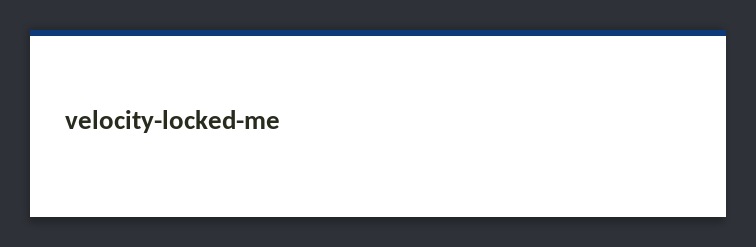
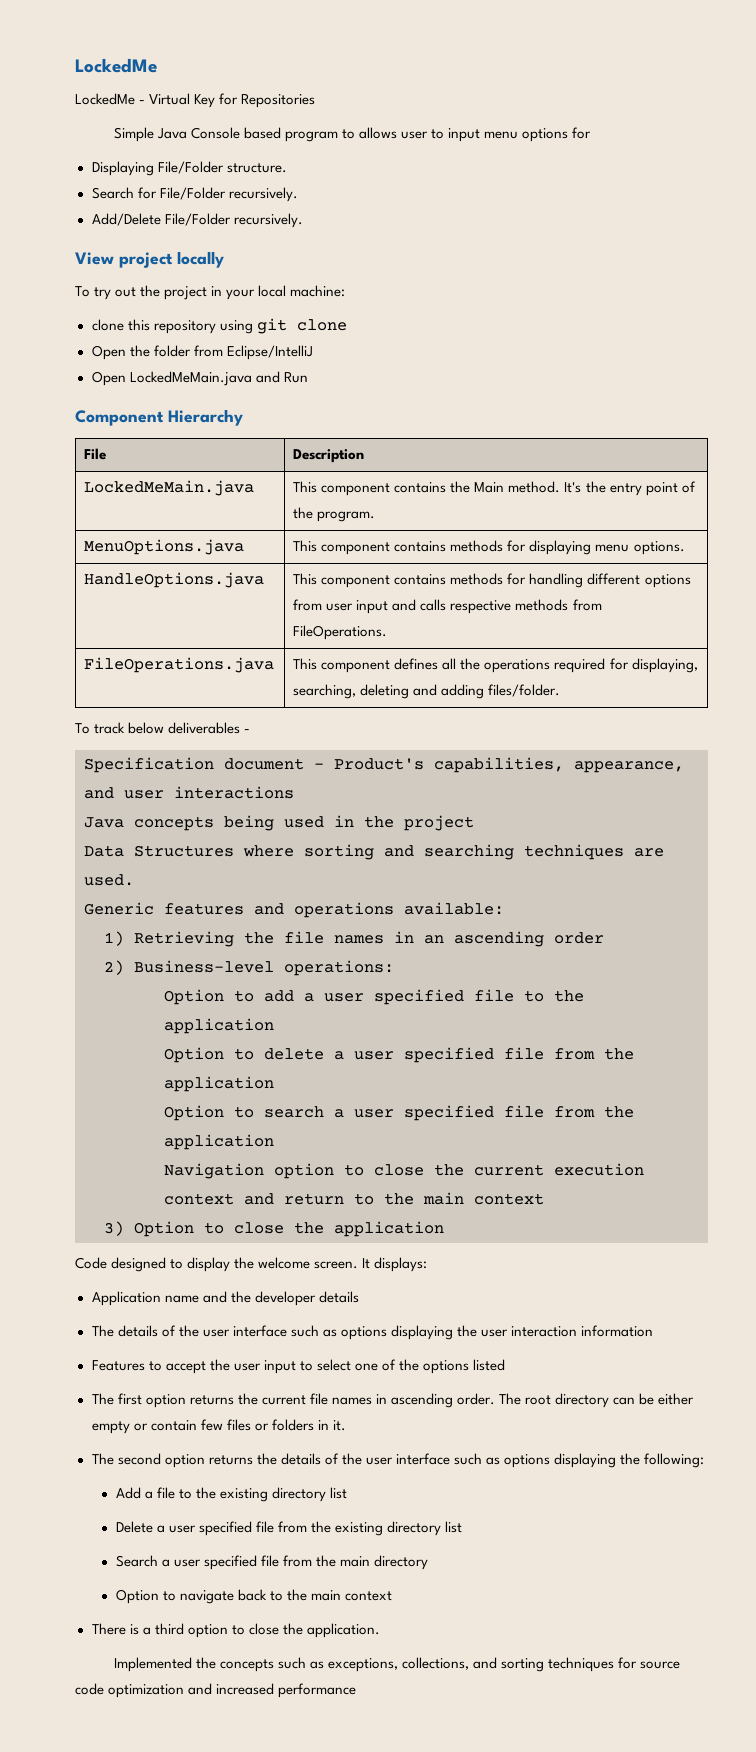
[65,110,280,133] velocity-locked-me -> [75,58,157,73] [75,93,316,108] [113,127,592,142] [91,161,287,176] [91,187,298,202] [91,213,303,228] [75,251,224,268] [75,285,346,300] [91,318,347,334] [91,345,313,360] [91,371,308,386] [75,409,243,426] [84,448,107,460] [293,449,365,463] [84,480,255,496] [293,481,696,496] [293,507,376,522] [84,539,245,555] [293,540,685,555] [84,572,265,588] [293,573,691,588] [293,599,602,614] [293,625,388,640] [84,657,275,673] [293,658,698,673] [293,684,561,699] [75,722,251,734] [84,757,684,773] [84,786,294,799] [84,815,474,831] [84,844,664,860] [84,874,134,886] [84,902,504,918] [104,931,604,947] [104,960,394,976] [164,989,584,1005] [164,1018,274,1034] [164,1047,634,1063] [164,1076,274,1092] [164,1105,634,1121] [164,1134,274,1150] [164,1163,644,1179] [164,1192,544,1205] [104,1221,444,1237] [75,1257,428,1272] [91,1291,359,1306] [91,1325,654,1340] [91,1359,506,1374] [91,1393,695,1408] [91,1419,346,1434] [91,1453,705,1468] [115,1487,348,1502] [115,1521,463,1536] [115,1555,429,1570] [115,1589,393,1604] [91,1623,380,1638] [113,1657,681,1672] [75,1683,357,1698] LockedMe // LockedMe - Virtual Key for Repositories // Simple Java Console based program to allows user to input menu options for // Displaying File/Folder structure. // Search for File/Folder recursively. // Add/Delete File/Folder recursively. // View project locally // To try out the project in your local machine: // clone this repository using git clone // Open the folder from Eclipse/IntelliJ // Open LockedMeMain.java and Run // Component Hierarchy // File | Description // LockedMeMain.java | This component contains the Main method. It's the entry point of the program. // MenuOptions.java | This component contains methods for displaying menu options. // HandleOptions.java | This component contains methods for handling different options from user input and calls respective methods from FileOperations. // FileOperations.java | This component defines all the operations required for displaying, searching, deleting and adding files/folder. // To track below deliverables - // Specification document - Product's capabilities, appearance, and user interactions // Java concepts being used in the project // Data Structures where sorting and searching techniques are used. // Generic features and operations available: // 1) Retrieving the file names in an ascending order // 2) Business-level operations: // Option to add a user specified file to the application // Option to delete a user specified file from the application // Option to search a user specified file from the application // Navigation option to close the current execution context and return to the main context // 3) Option to close the application // Code designed to display the welcome screen. It displays: // Application name and the developer details // The details of the user interface such as options displaying the user interaction information // Features to accept the user input to select one of the options listed // The first option returns the current file names in ascending order. The root directory can be either empty or contain few files or folders in it. // The second option returns the details of the user interface such as options displaying the following: // Add a file to the existing directory list // Delete a user specified file from the existing directory list // Search a user specified file from the main directory // Option to navigate back to the main context // There is a third option to close the application. // Implemented the concepts such as exceptions, collections, and sorting techniques for source code optimization and increased performance

